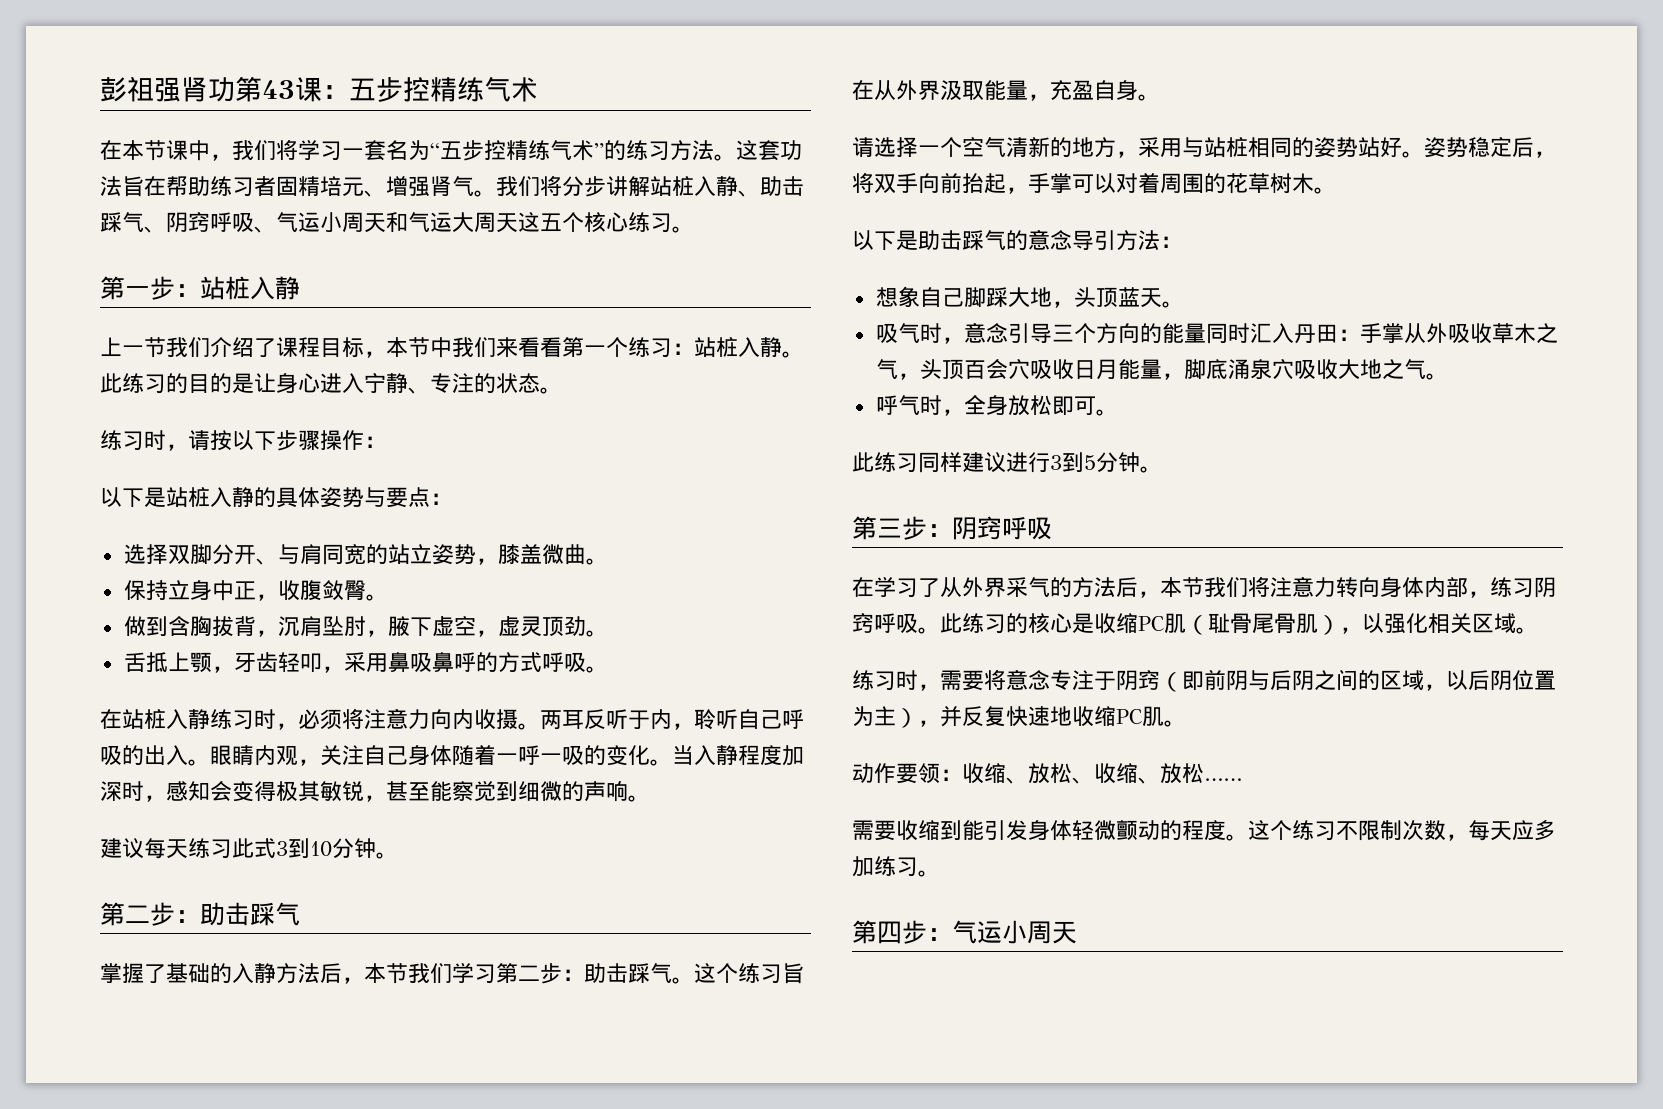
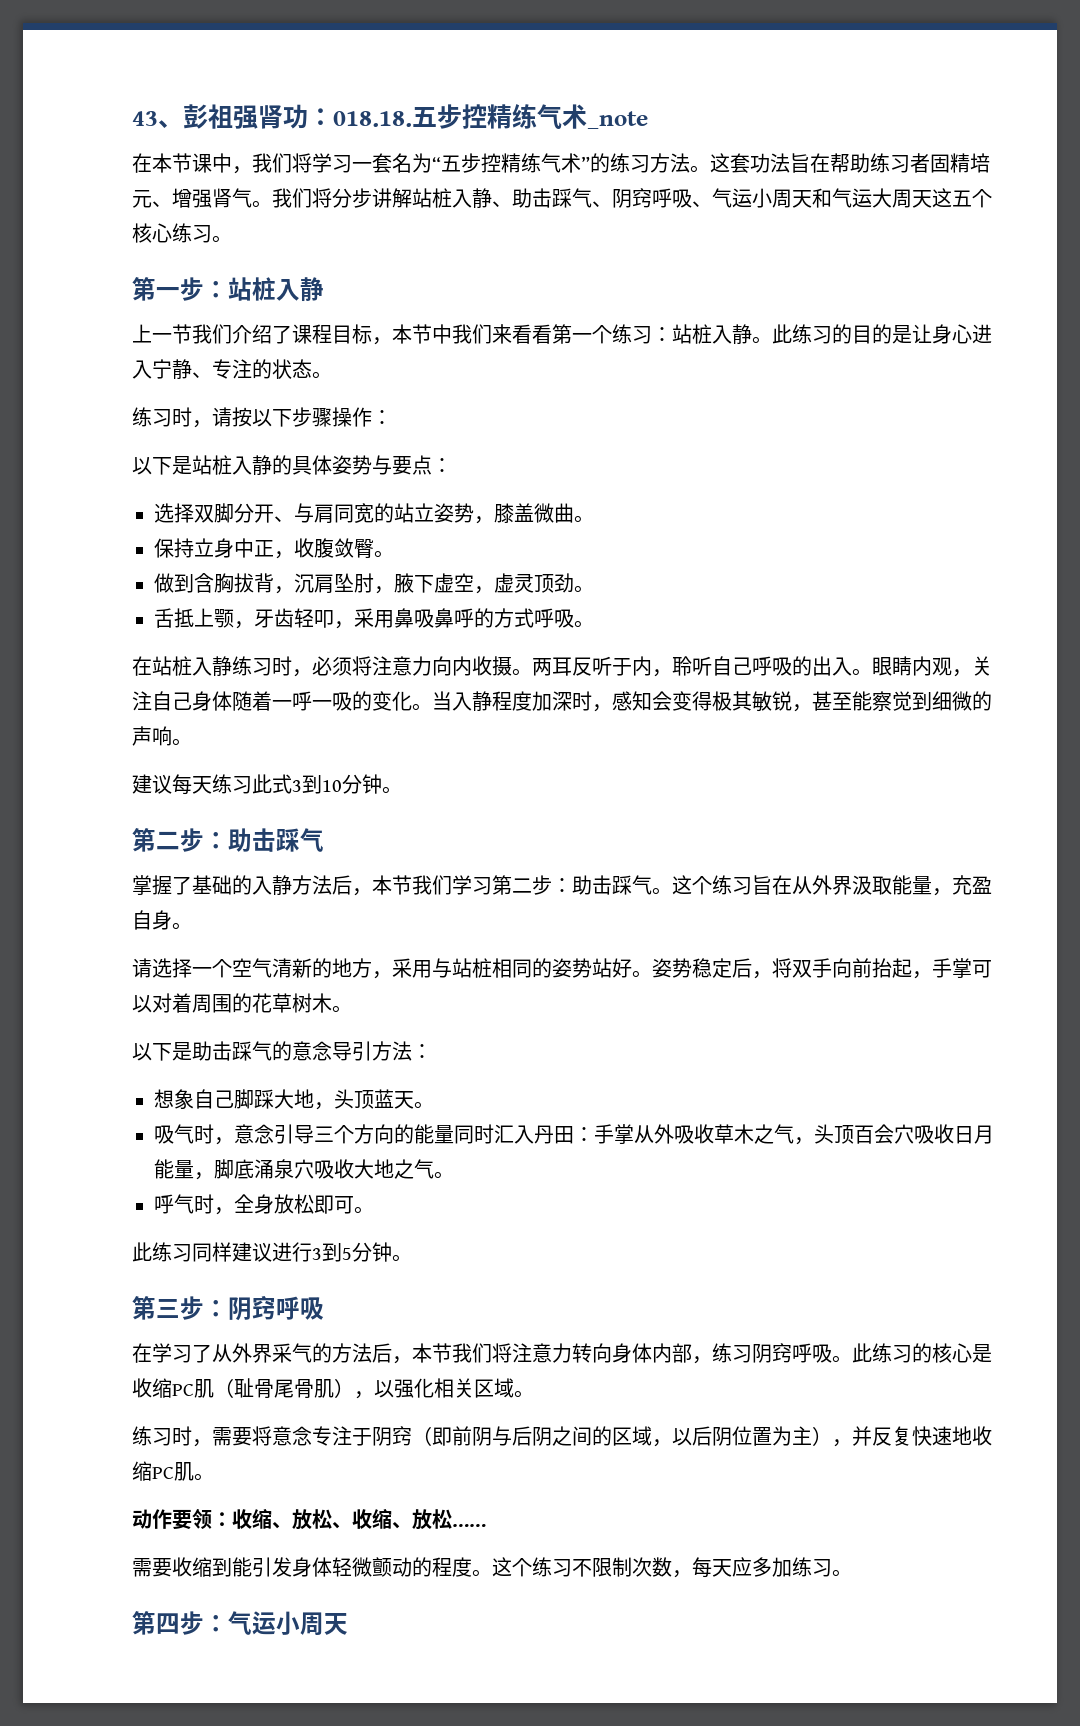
(100, 89) none -> [132,111,183,128] 43、
[235,76,538,102] 第43课：五步控精练气术 -> [308,104,648,129] ：018.18.五步控精练气术_note

